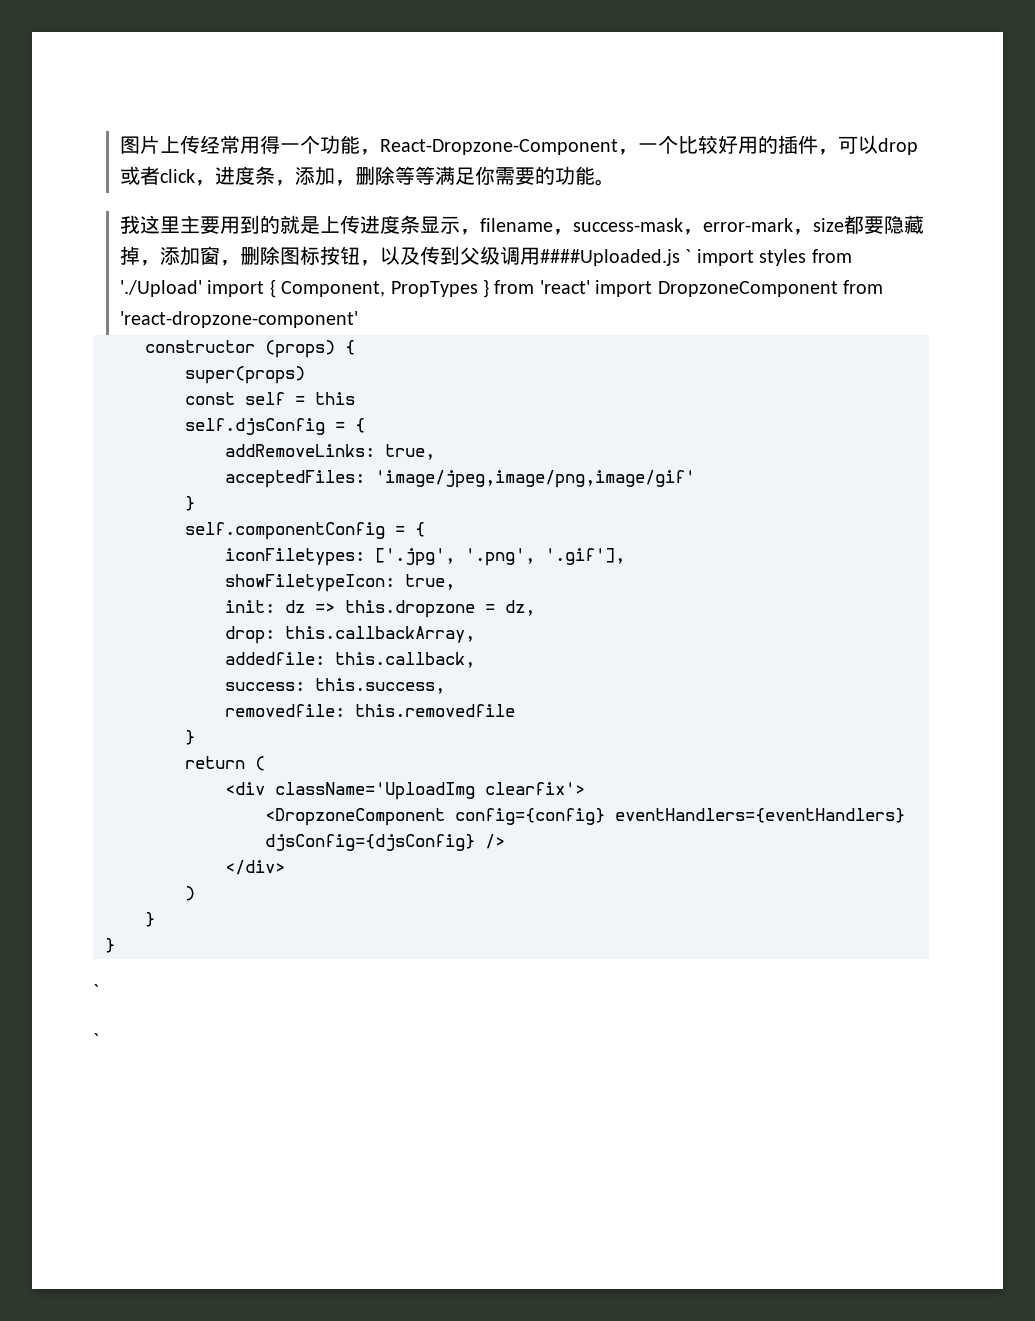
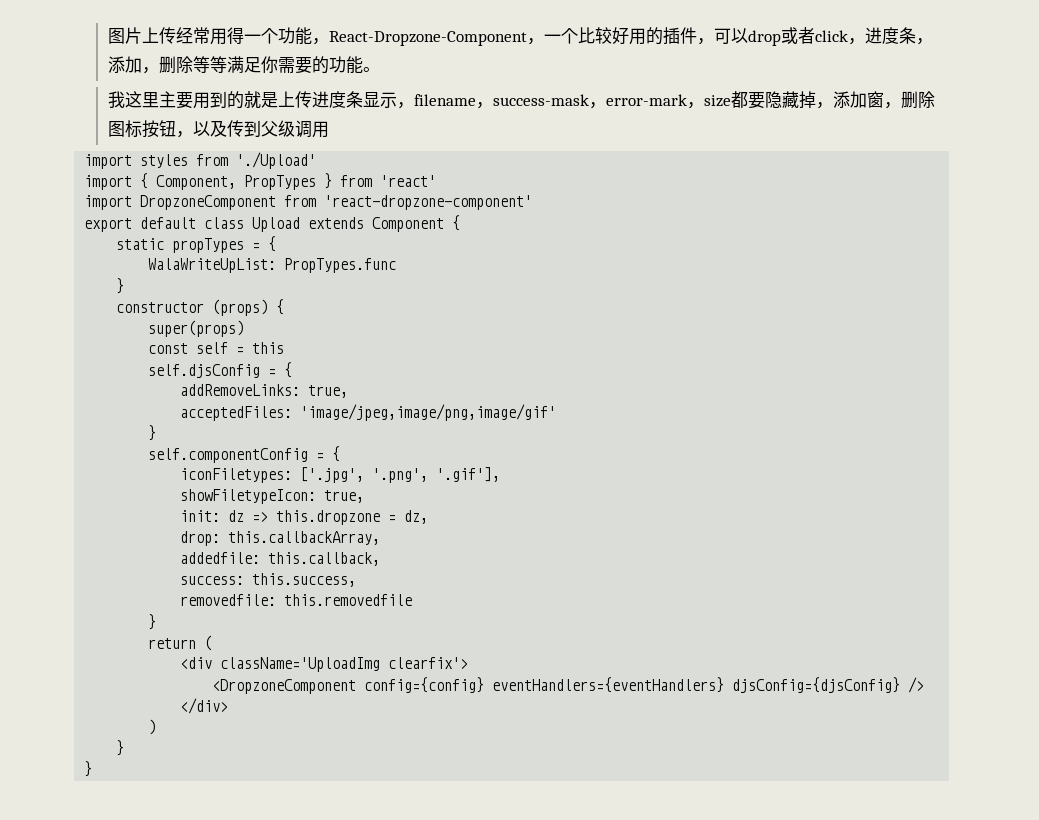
[540,249,692,266] ####Uploaded.js ` -> (329, 129) //
(203, 288) none -> (317, 160) //
(590, 287) none -> (437, 181) //
(359, 319) none -> [84,215,461,232] [116,236,277,253] [148,258,397,273] [116,278,125,294] // export default class Upload extends Component { // static propTypes = { // WalaWriteUpList: PropTypes.func // }
[93,984,99,998] [93,1033,99,1047] // ` // ` -> (93, 769) none

